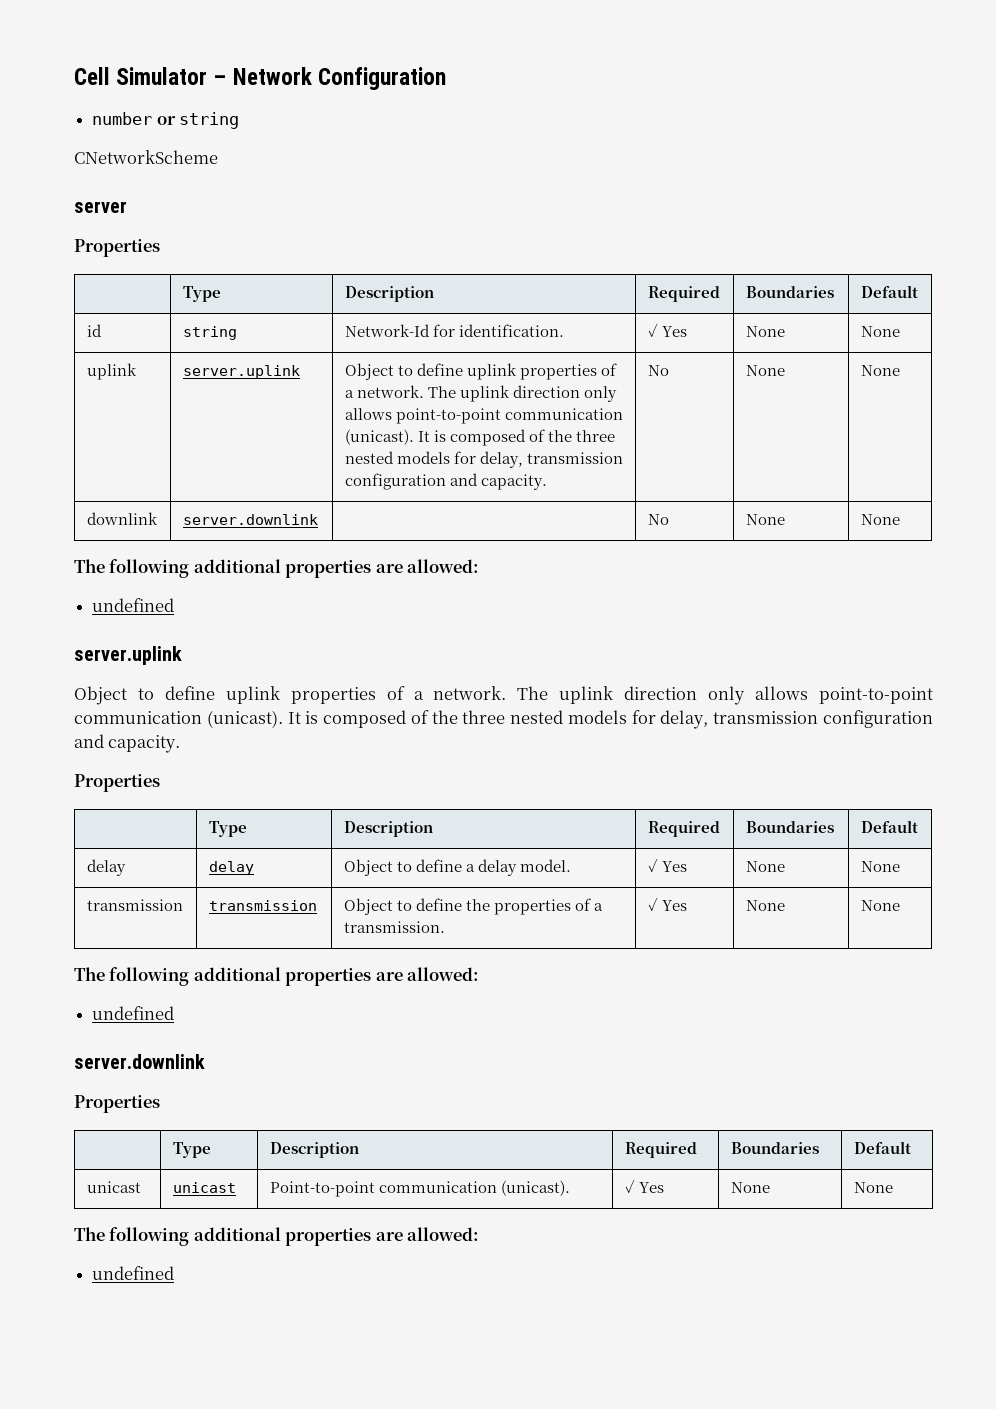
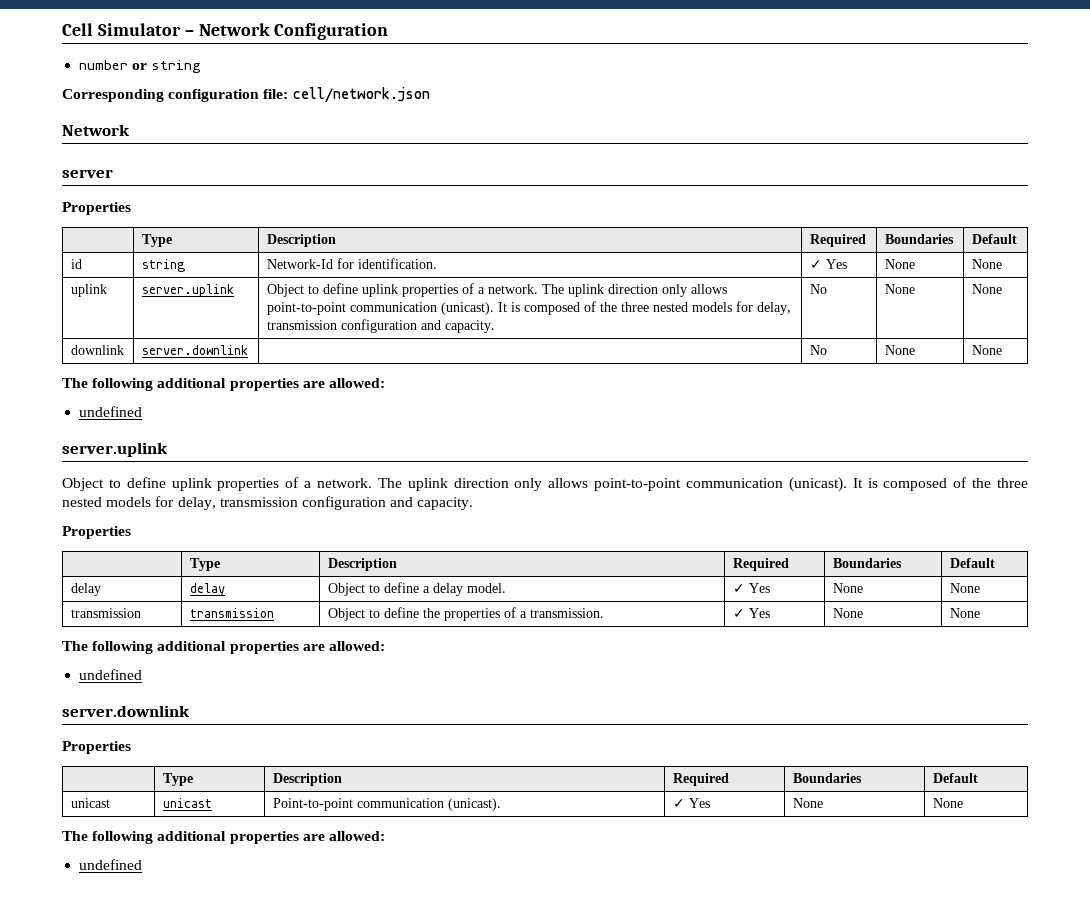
[74,150,218,164] CNetworkScheme -> [62,87,430,103] [62,124,130,136] Corresponding configuration file: cell/network.json // Network

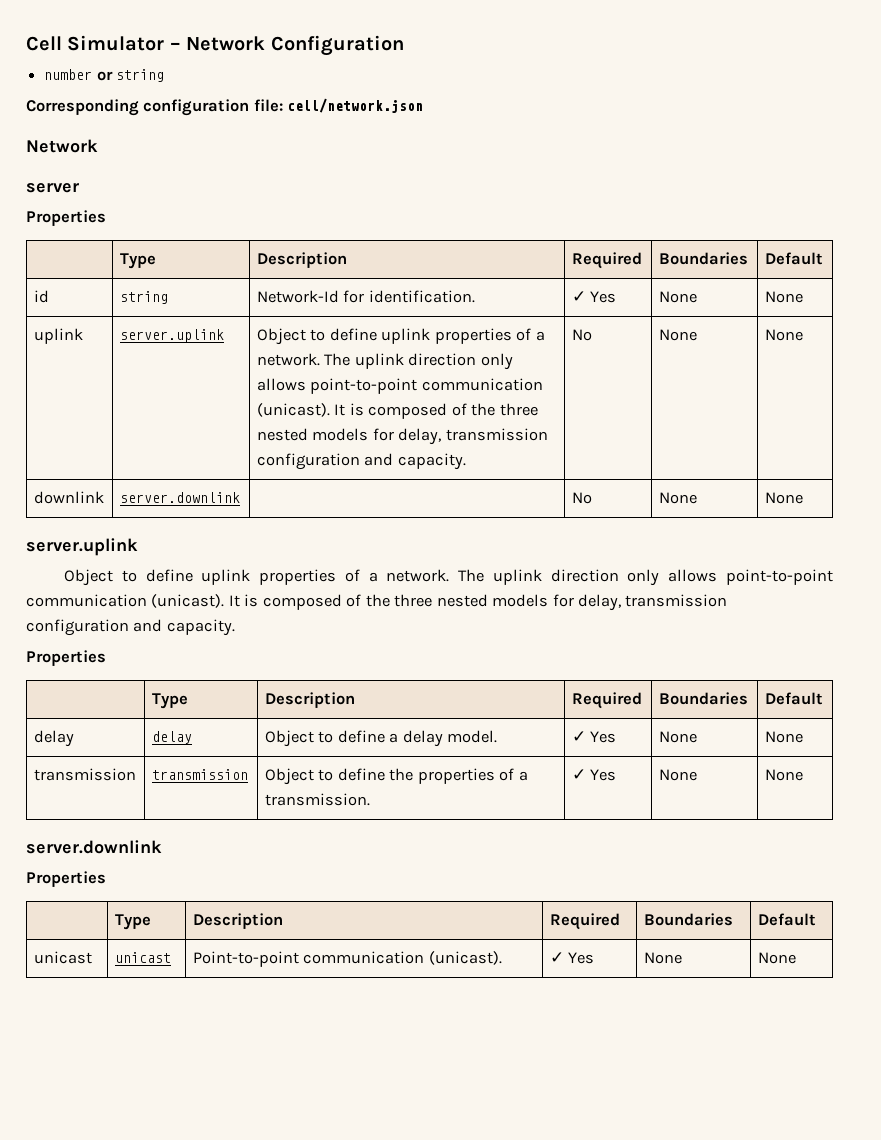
[62,378,385,391] [79,406,143,417] // The following additional properties are allowed: // undefined -> (803, 498) none
[62,641,385,654] [79,669,143,680] // The following additional properties are allowed: // undefined -> (803, 775) none
[62,831,385,844] [79,859,143,870] // The following additional properties are allowed: // undefined -> (796, 958) none

